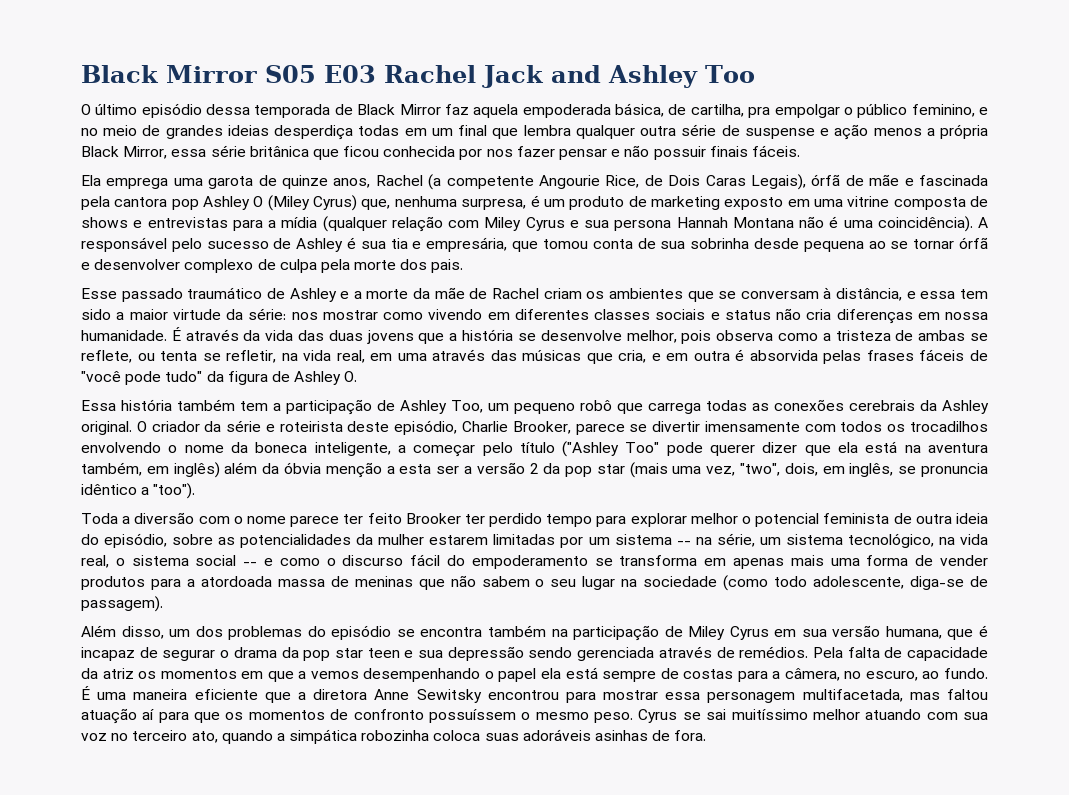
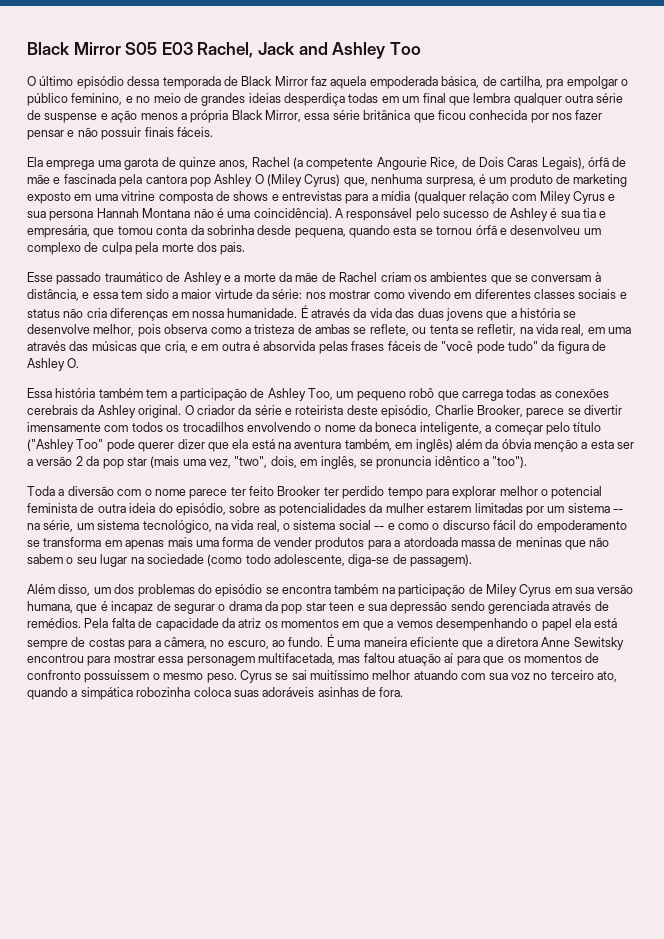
[384,65,476,83] Rachel -> [197,42,254,58] Rachel,
[637,237,989,252] [81,259,181,270] de sua sobrinha desde pequena ao se tornar órfã e desenvolver -> [190,225,601,238] da sobrinha desde pequena, quando esta se tornou órfã e desenvolveu um

